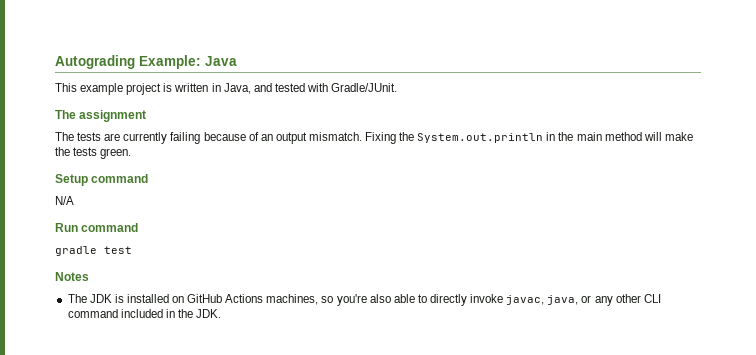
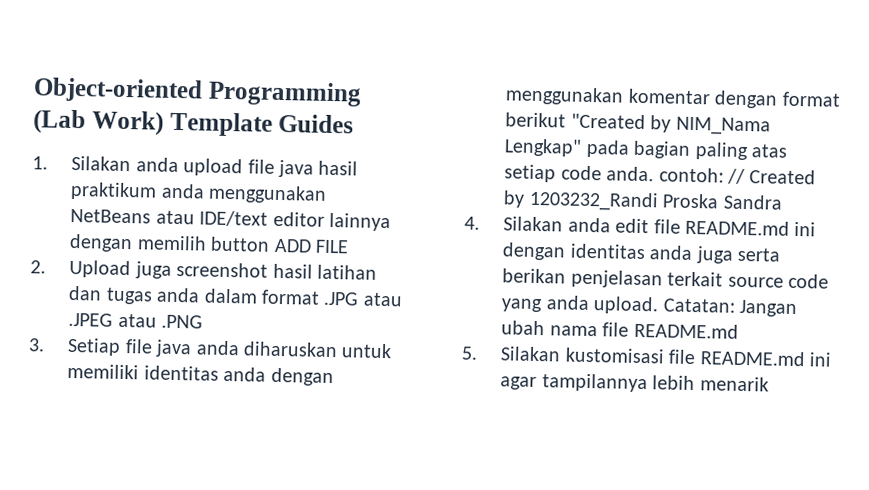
[55,55,237,69] [55,83,398,95] [55,110,147,122] [55,132,693,144] [55,147,132,159] [55,174,149,186] [55,196,74,205] [55,223,139,232] [55,246,132,256] [55,272,89,281] [67,294,661,306] [67,309,222,318] Autograding Example: Java // This example project is written in Java, and tested with Gradle/JUnit. // The assignment // The tests are currently failing because of an output mismatch. Fixing the System.out.println in the main method will make the tests green. // Setup command // N/A // Run command // gradle test // Notes // The JDK is installed on GitHub Actions machines, so you're also able to directly invoke javac, java, or any other CLI command included in the JDK. -> [33,77,362,107] [33,109,355,137] [32,155,359,178] [70,181,328,204] [70,208,391,232] [69,233,349,254] [30,259,377,280] [68,285,403,307] [68,312,204,329] [28,337,393,359] [67,363,334,387] [505,86,841,109] [505,112,771,136] [504,138,788,161] [504,164,817,185] [503,190,783,212] [464,216,817,237] [502,242,780,264] [502,268,829,289] [501,295,797,318] [501,320,739,339] [461,346,831,367] [500,373,769,393] Object-oriented Programming (Lab Work) Template Guides // 1. Silakan anda upload file java hasil praktikum anda menggunakan NetBeans atau IDE/text editor lainnya dengan memilih button ADD FILE // 2. Upload juga screenshot hasil latihan dan tugas anda dalam format .JPG atau .JPEG atau .PNG // 3. Setiap file java anda diharuskan untuk memiliki identitas anda dengan menggunakan komentar dengan format berikut "Created by NIM_Nama Lengkap" pada bagian paling atas setiap code anda. contoh: // Created by 1203232_Randi Proska Sandra // 4. Silakan anda edit file README.md ini dengan identitas anda juga serta berikan penjelasan terkait source code yang anda upload. Catatan: Jangan ubah nama file README.md // 5. Silakan kustomisasi file README.md ini agar tampilannya lebih menarik

